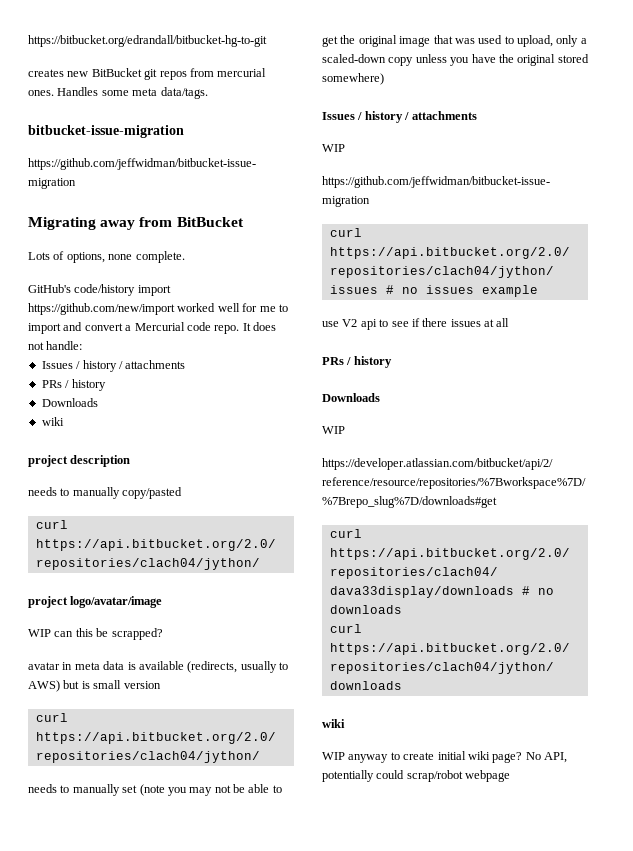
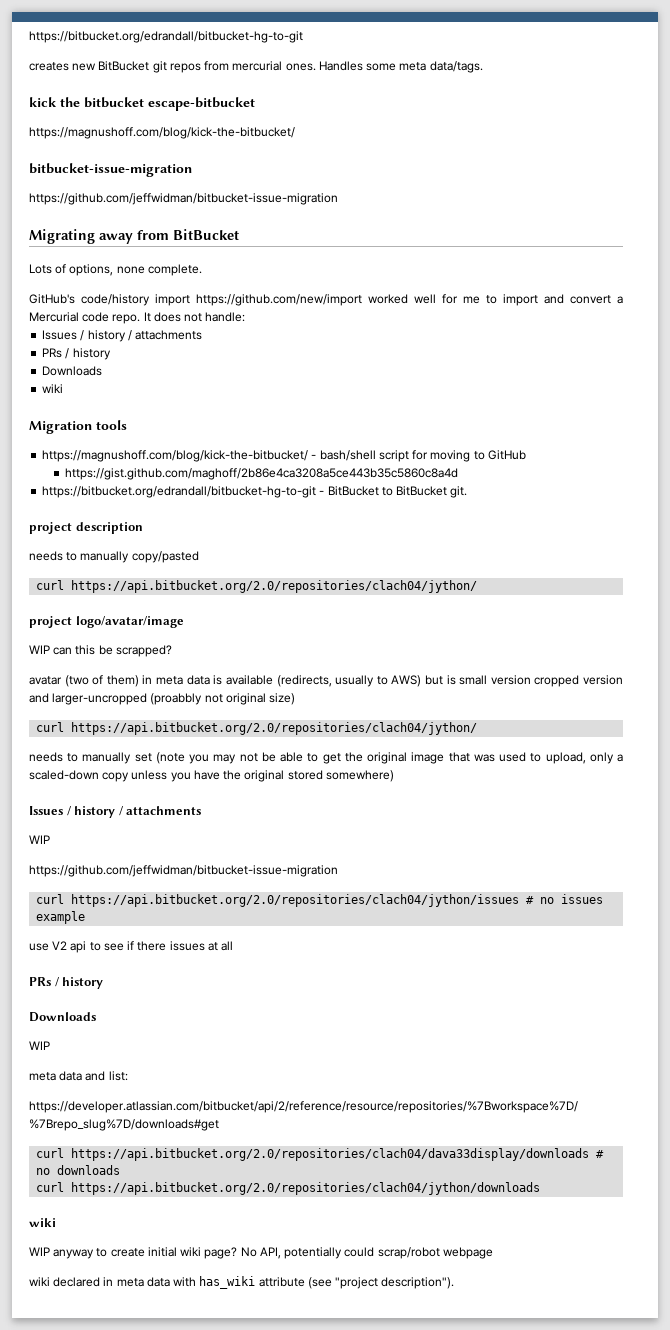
(208, 93) none -> [29,97,255,111] [29,127,295,139] // kick the bitbucket escape-bitbucket // https://magnushoff.com/blog/kick-the-bitbucket/
(64, 421) none -> [29,420,127,434] [42,450,526,462] [65,468,459,480] [42,486,468,498] // Migration tools // https://magnushoff.com/blog/kick-the-bitbucket/ - bash/shell script for moving to GitHub // https://gist.github.com/maghoff/2b86e4ca3208a5ce443b35c5860c8a4d // https://bitbucket.org/edrandall/bitbucket-hg-to-git - BitBucket to BitBucket git.
(60, 666) none -> [64,675,139,687] (two of them)
(161, 685) none -> [534,675,623,687] [29,693,296,705] cropped version and larger-uncropped (proabbly not original size)
(345, 430) none -> [29,1071,128,1081] // meta data and list:
(511, 776) none -> [29,1276,455,1289] // wiki declared in meta data with has_wiki attribute (see "project description").

